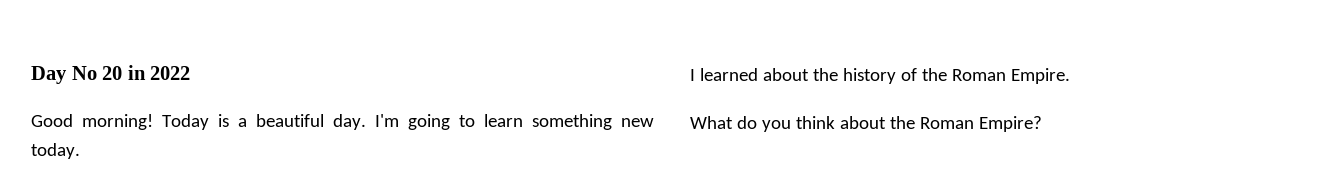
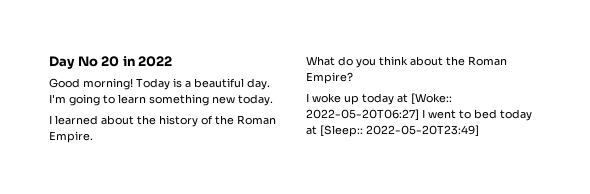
(1042, 124) none -> [306,93,452,105] [306,109,532,121] [306,125,479,137] // I woke up today at [Woke:: 2022-05-20T06:27] I went to bed today at [Sleep:: 2022-05-20T23:49]

